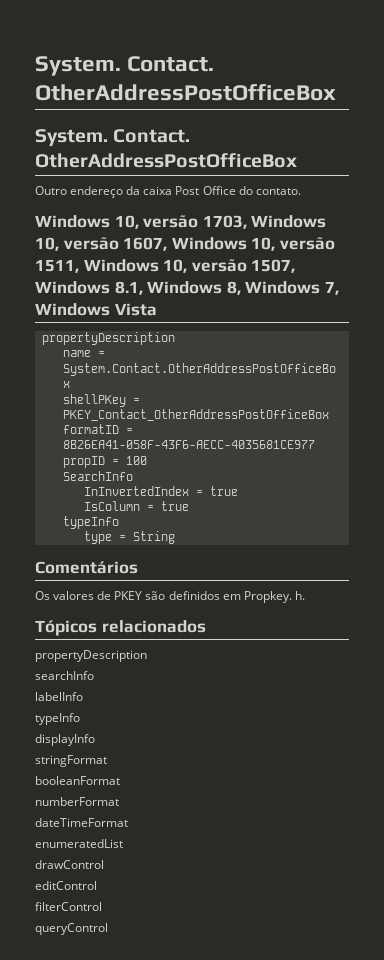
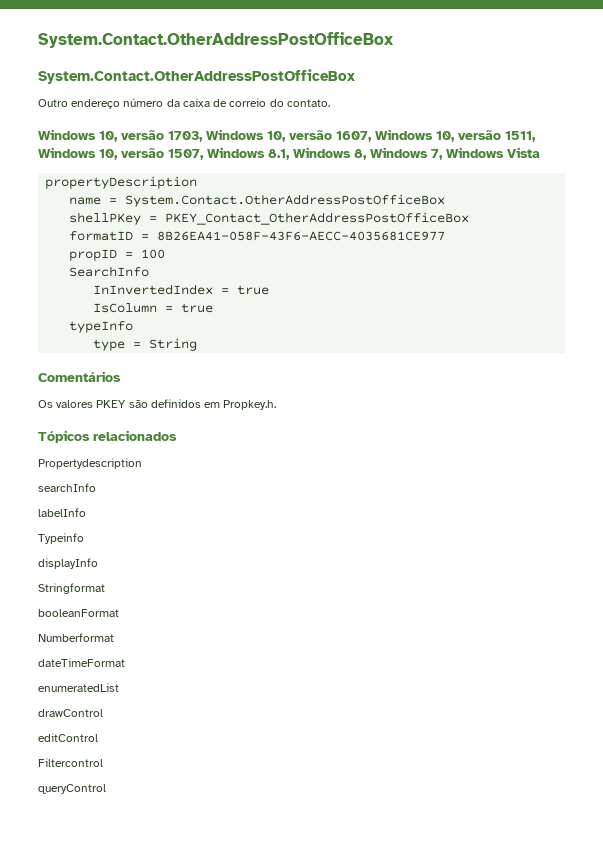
[35,56,215,76] [35,84,336,101] [35,129,191,147] [35,153,297,168] System. Contact. OtherAddressPostOfficeBox // System. Contact. OtherAddressPostOfficeBox -> [38,32,394,48] [38,69,355,84] System.Contact.OtherAddressPostOfficeBox // System.Contact.OtherAddressPostOfficeBox
(124, 192) none -> [123,98,164,107] número
[175,186,236,195] Post Office -> [213,98,267,107] de correio
[97,591,112,600] de -> (94, 404) none
[243,591,305,603] Propkey. h. -> [223,400,277,410] Propkey.h.
[35,650,147,662] propertyDescription -> [38,458,142,469] Propertydescription
[35,713,80,725] typeInfo -> [38,533,84,544] Typeinfo
[35,755,107,767] stringFormat -> [38,583,105,594] Stringformat
[35,797,119,806] numberFormat -> [38,633,114,642] Numberformat
[35,902,102,911] filterControl -> [38,758,103,767] Filtercontrol

